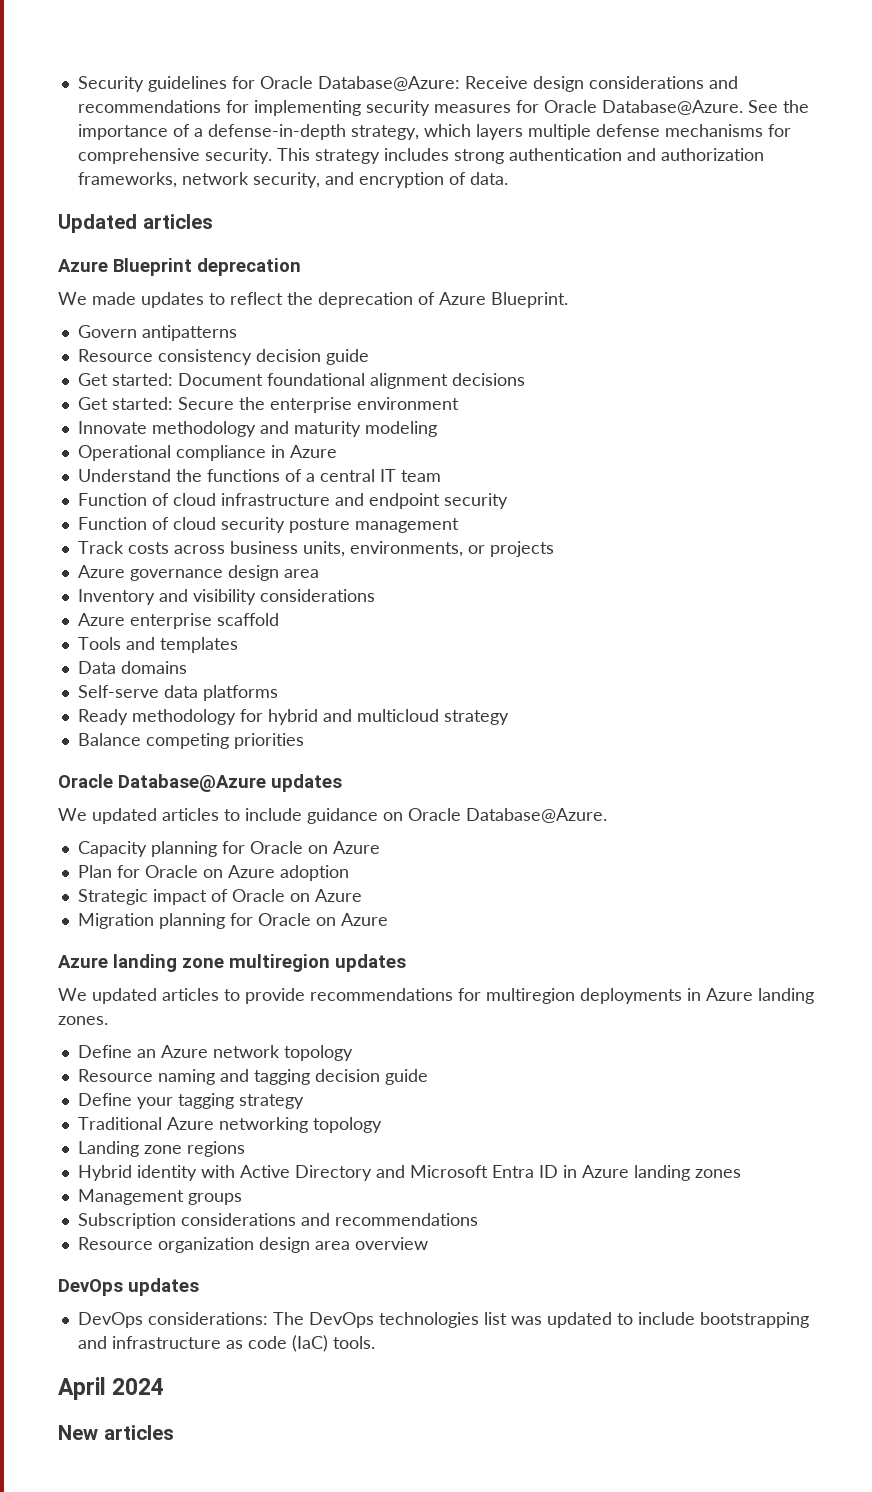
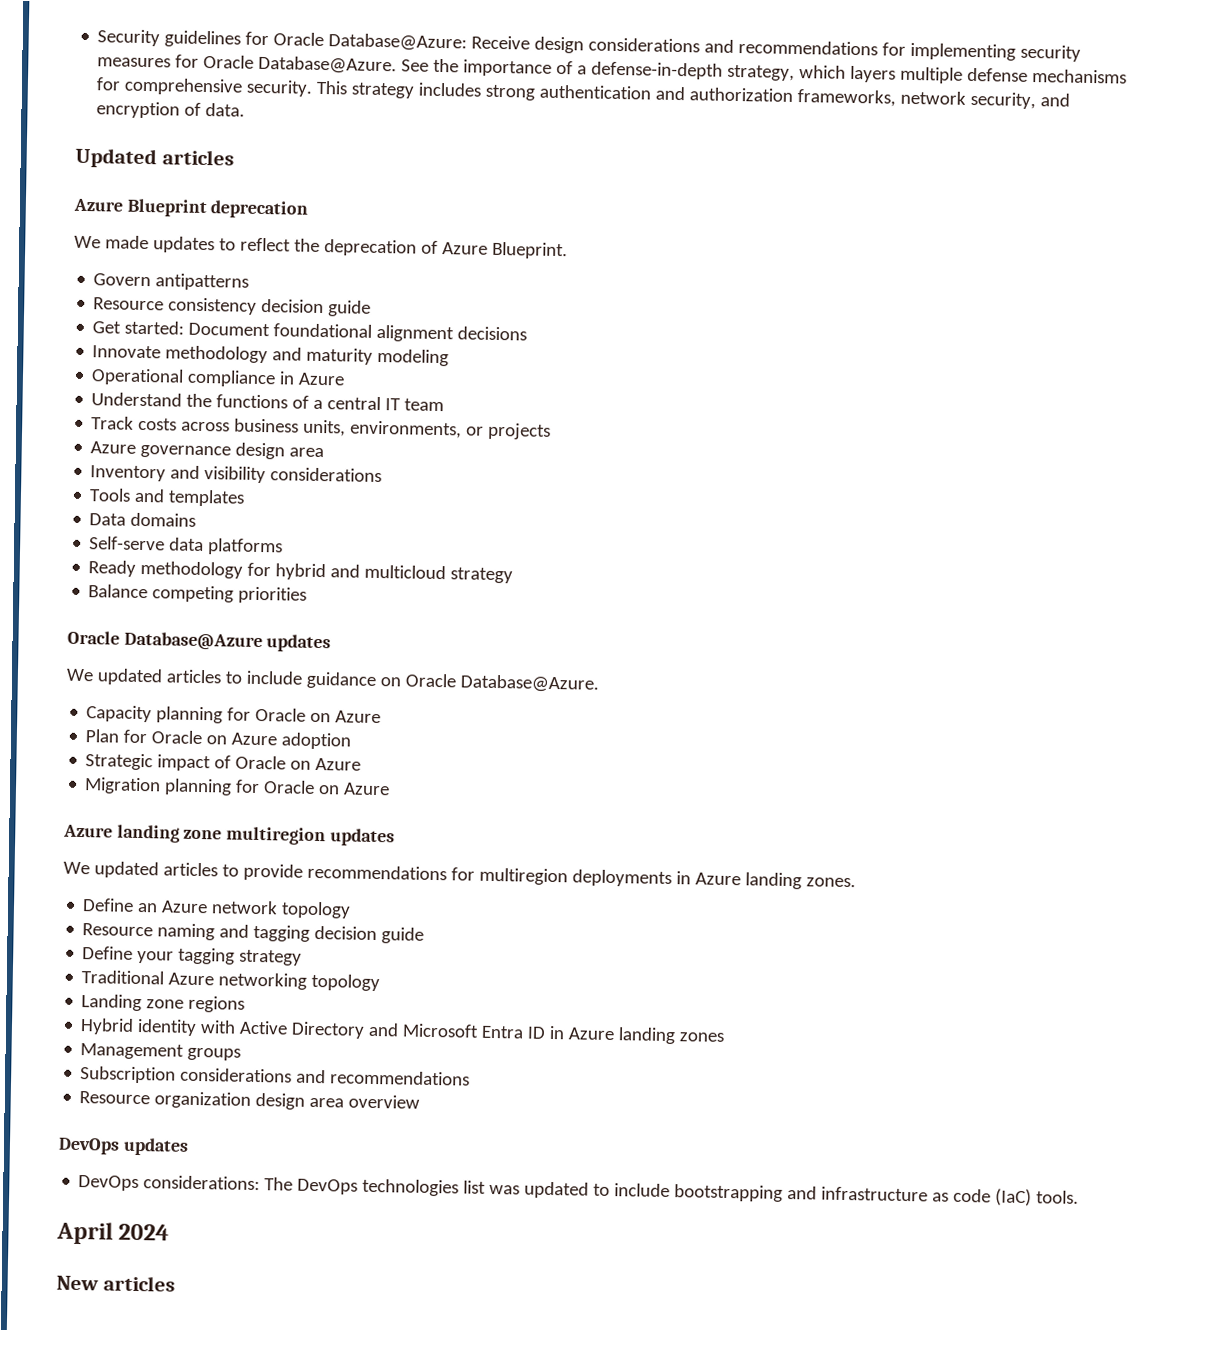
[77,397,459,413] // Get started: Secure the enterprise environment -> (528, 333) none
[77,493,508,509] [77,517,459,533] // Function of cloud infrastructure and endpoint security // Function of cloud security posture management -> (445, 405) none
[77,613,279,629] // Azure enterprise scaffold -> (383, 475) none

